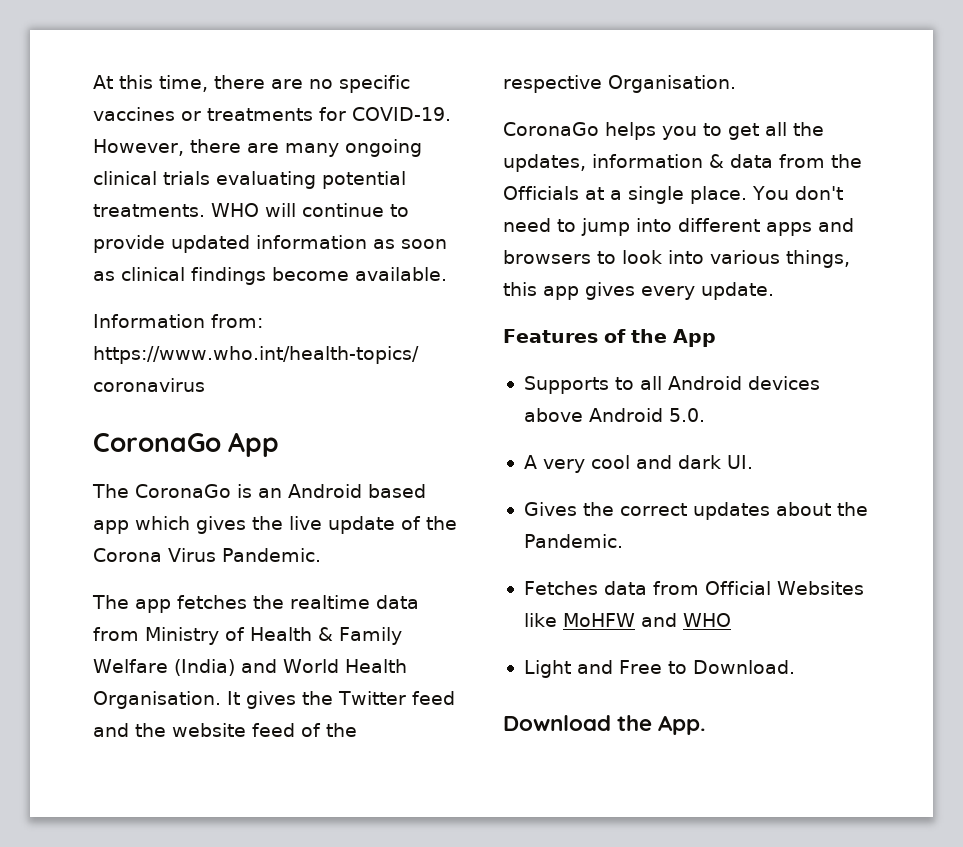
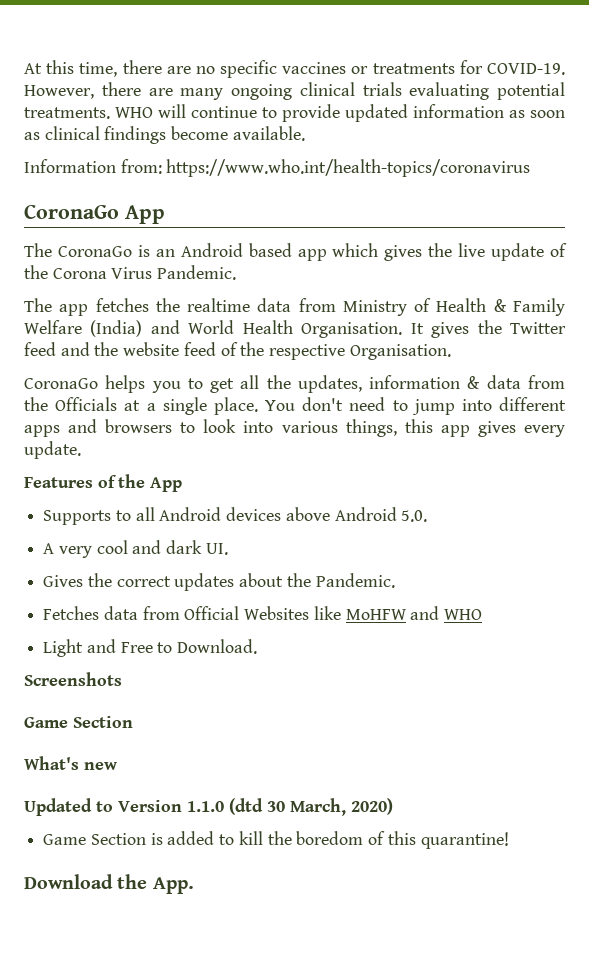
(795, 667) none -> [24,672,122,686] [24,716,133,728] [24,756,117,770] [24,798,393,816] [43,831,509,849] // Screenshots // Game Section // What's new // Updated to Version 1.1.0 (dtd 30 March, 2020) // Game Section is added to kill the boredom of this quarantine!

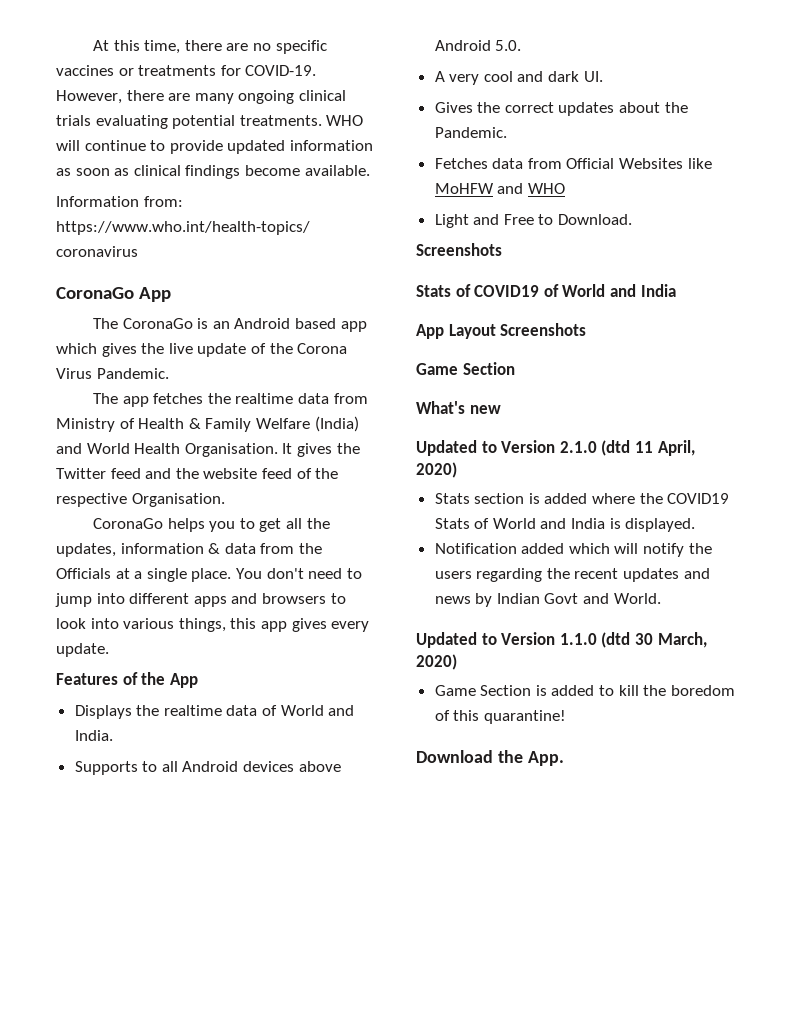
(183, 484) none -> [74,705,355,719] [74,730,113,741] // Displays the realtime data of World and India.
[24,716,133,728] [24,756,117,770] Game Section // What's new -> [416,284,676,297] [416,323,587,339] [416,362,515,375] [416,401,501,414] [416,440,695,456] [416,462,457,478] [434,493,730,504] [434,518,696,532] [434,543,712,557] [434,568,710,582] [434,593,661,607] Stats of COVID19 of World and India // App Layout Screenshots // Game Section // What's new // Updated to Version 2.1.0 (dtd 11 April, 2020) // Stats section is added where the COVID19 Stats of World and India is displayed. // Notification added which will notify the users regarding the recent updates and news by Indian Govt and World.

